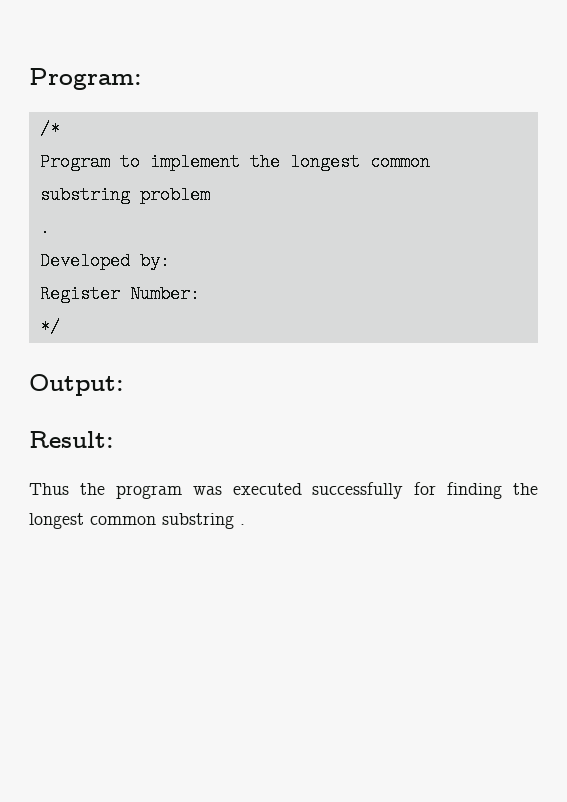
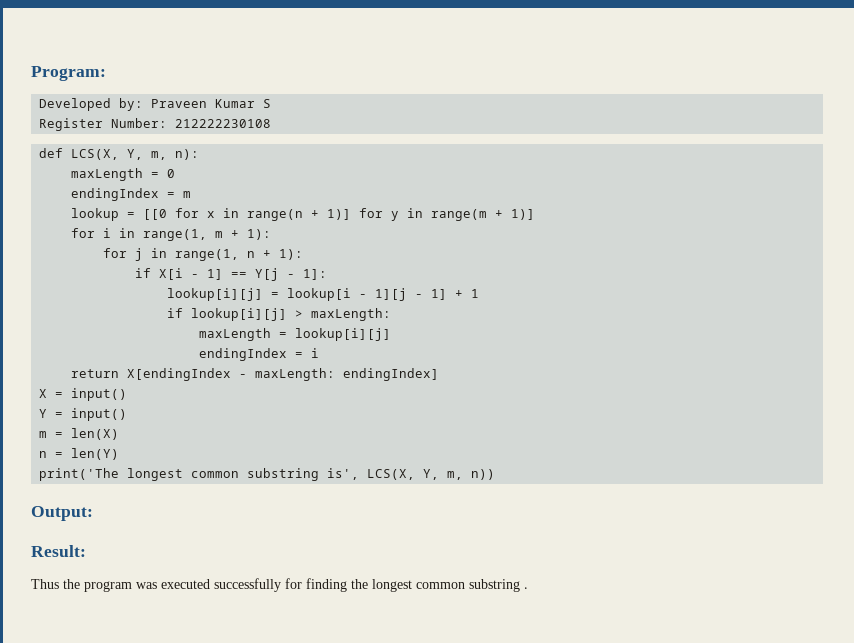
[39,120,60,138] [39,153,430,171] [39,186,210,204] [39,219,50,237] [39,252,170,270] [39,285,200,303] [39,318,60,336] /* // Program to implement the longest common substring problem // . // Developed by: // Register Number: // */ -> [39,98,272,111] [39,118,272,131] [39,148,200,160] [71,168,176,181] [71,188,192,201] [71,208,536,221] [71,228,272,241] [103,248,304,261] [135,268,328,281] [167,288,480,301] [167,308,392,321] [199,328,392,341] [199,348,320,361] [71,368,440,381] [39,388,128,401] [39,408,128,421] [39,428,120,440] [39,448,120,460] [39,468,496,481] Developed by: Praveen Kumar S // Register Number: 212222230108 // def LCS(X, Y, m, n): // maxLength = 0 // endingIndex = m // lookup = [[0 for x in range(n + 1)] for y in range(m + 1)] // for i in range(1, m + 1): // for j in range(1, n + 1): // if X[i - 1] == Y[j - 1]: // lookup[i][j] = lookup[i - 1][j - 1] + 1 // if lookup[i][j] > maxLength: // maxLength = lookup[i][j] // endingIndex = i // return X[endingIndex - maxLength: endingIndex] // X = input() // Y = input() // m = len(X) // n = len(Y) // print('The longest common substring is', LCS(X, Y, m, n))

